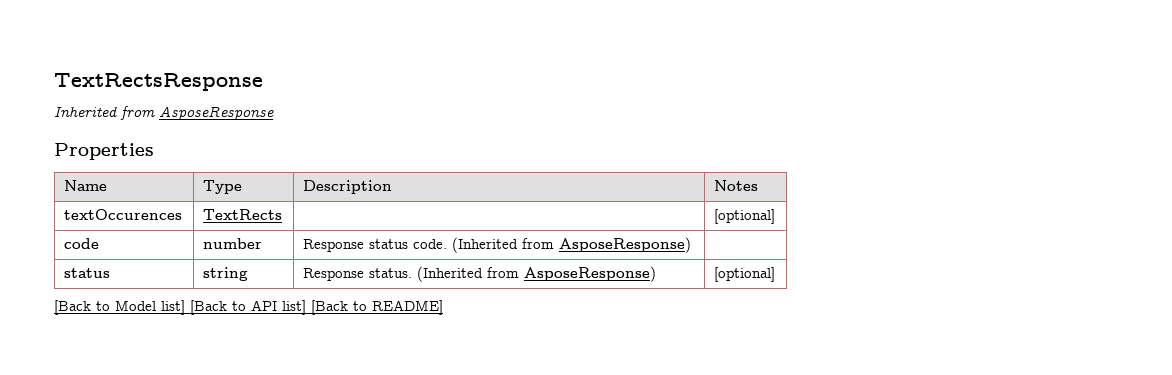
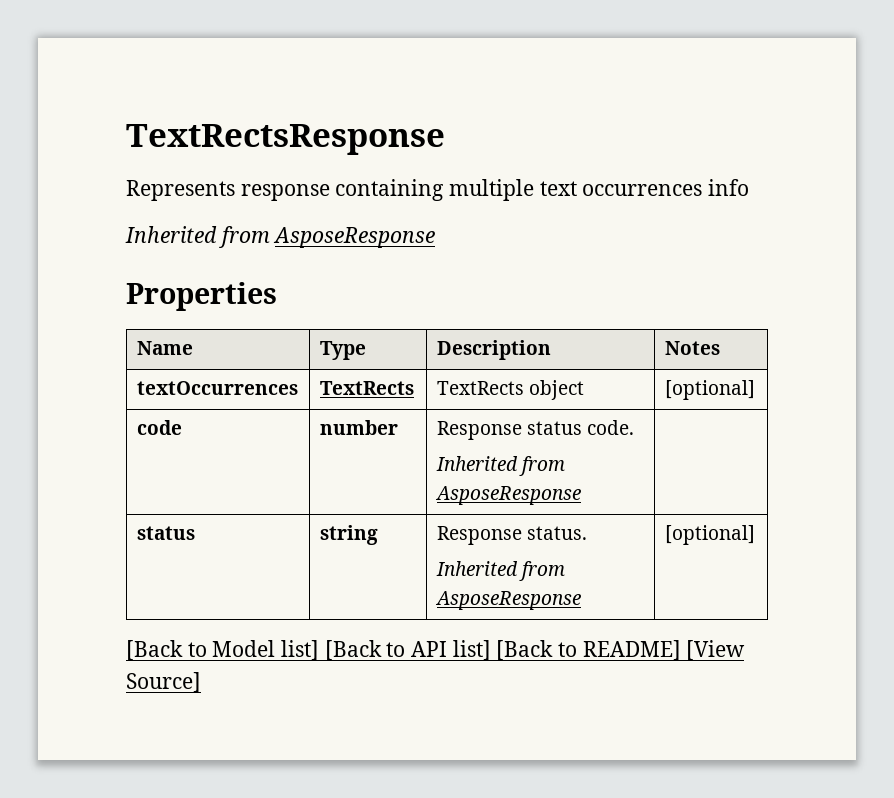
(263, 82) none -> [126,179,750,201] // Represents response containing multiple text occurrences info
[64,209,183,220] textOccurences -> [136,381,298,395] textOccurrences
(283, 214) none -> [436,380,584,400] TextRects object
[452,237,692,253] (Inherited from AsposeResponse) -> [435,456,565,476] [434,486,581,505] // Inherited from AsposeResponse
[417,266,657,282] (Inherited from AsposeResponse) -> [435,561,565,581] [434,591,581,610] // Inherited from AsposeResponse
(443, 307) none -> [686,640,746,661] [126,672,201,693] [View Source]

